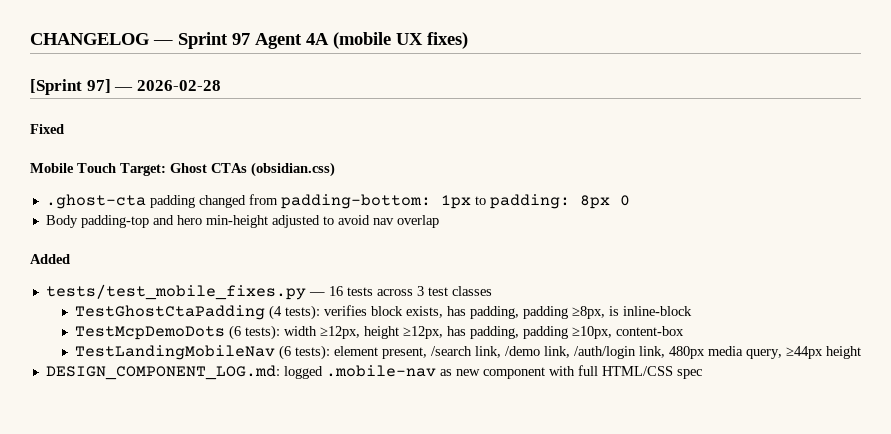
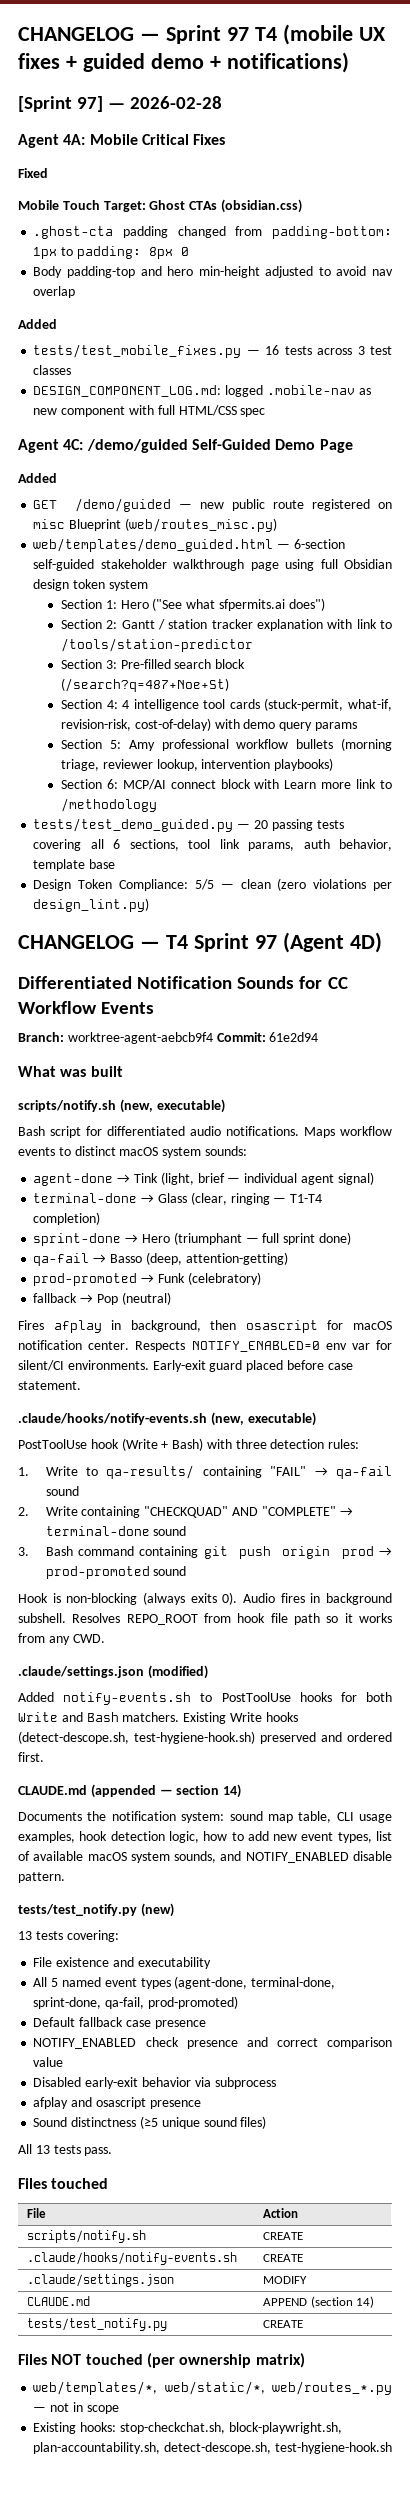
[255,32,468,49] Agent 4A (mobile UX fixes) -> [254,24,386,45] [18,52,349,73] T4 (mobile UX fixes + guided demo + notifications)
(221, 85) none -> [18,134,226,148] // Agent 4A: Mobile Critical Fixes
[74,305,692,320] [74,325,684,340] [74,345,861,360] // TestGhostCtaPadding (4 tests): verifies block exists, has padding, padding ≥8px, is inline-block // TestMcpDemoDots (6 tests): width ≥12px, height ≥12px, has padding, padding ≥10px, content-box // TestLandingMobileNav (6 tests): element present, /search link, /demo link, /auth/login link, 480px media query, ≥44px height -> (72, 370) none
(702, 374) none -> [18,439,353,453] [18,473,57,483] [33,498,392,512] [33,518,277,532] [33,538,345,552] [33,559,393,571] [33,579,148,591] [61,598,325,611] [61,619,392,631] [61,638,254,652] [61,659,246,669] [61,678,230,692] [61,698,392,711] [61,718,357,731] [61,738,392,751] [61,758,334,771] [61,779,392,790] [61,798,158,812] [33,818,344,832] [33,839,392,851] [33,859,116,871] [33,878,392,891] [33,898,150,912] [18,932,382,953] [18,976,348,989] [18,1001,155,1014] [18,1032,319,1044] [18,1066,123,1077] [18,1099,225,1113] [18,1126,392,1138] [18,1146,247,1158] [33,1172,374,1186] [33,1192,323,1205] [33,1212,101,1225] [33,1232,351,1246] [33,1252,288,1266] [33,1272,261,1286] [33,1292,171,1305] [18,1320,392,1333] [18,1340,393,1352] [18,1360,353,1372] [18,1381,81,1390] [18,1412,316,1426] [18,1438,360,1451] [18,1465,393,1479] [45,1486,79,1496] [18,1506,353,1518] [45,1526,187,1536] [18,1546,392,1559] [45,1566,187,1579] [18,1592,393,1605] [18,1613,392,1625] [18,1633,105,1645] [18,1665,208,1679] [18,1692,393,1705] [18,1712,298,1724] [18,1731,392,1744] [18,1752,44,1762] [18,1784,242,1798] [18,1811,392,1823] [18,1831,393,1843] [18,1851,392,1863] [18,1872,65,1883] [18,1903,174,1917] [18,1930,119,1942] [33,1957,211,1969] [33,1976,336,1989] [33,1996,238,2009] [33,2017,206,2029] [33,2037,393,2049] [33,2057,64,2067] [33,2077,276,2089] [33,2097,201,2109] [33,2116,267,2129] [18,2144,113,2156] [18,2178,109,2189] [27,2208,47,2218] [263,2208,299,2218] [27,2230,147,2243] [263,2232,304,2240] [27,2252,238,2265] [263,2254,304,2262] [27,2274,175,2287] [263,2276,308,2284] [27,2296,91,2306] [263,2296,374,2308] [27,2318,168,2331] [263,2320,304,2328] [18,2353,305,2368] [33,2381,392,2395] [33,2402,119,2414] [33,2422,342,2434] [33,2442,392,2454] // Agent 4C: /demo/guided Self-Guided Demo Page // Added // GET /demo/guided — new public route registered on misc Blueprint (web/routes_misc.py) // web/templates/demo_guided.html — 6-section self-guided stakeholder walkthrough page using full Obsidian design token system // Section 1: Hero ("See what sfpermits.ai does") // Section 2: Gantt / station tracker explanation with link to /tools/station-predictor // Section 3: Pre-filled search block (/search?q=487+Noe+St) // Section 4: 4 intelligence tool cards (stuck-permit, what-if, revision-risk, cost-of-delay) with demo query params // Section 5: Amy professional workflow bullets (morning triage, reviewer lookup, intervention playbooks) // Section 6: MCP/AI connect block with Learn more link to /methodology // tests/test_demo_guided.py — 20 passing tests covering all 6 sections, tool link params, auth behavior, template base // Design Token Compliance: 5/5 — clean (zero violations per design_lint.py) // CHANGELOG — T4 Sprint 97 (Agent 4D) // Differentiated Notification Sounds for CC Workflow Events // Branch: worktree-agent-aebcb9f4 Commit: 61e2d94 // What was built // scripts/notify.sh (new, executable) // Bash script for differentiated audio notifications. Maps workflow events to distinct macOS system sounds: // agent-done → Tink (light, brief — individual agent signal) // terminal-done → Glass (clear, ringing — T1-T4 completion) // sprint-done → Hero (triumphant — full sprint done) // qa-fail → Basso (deep, attention-getting) // prod-promoted → Funk (celebratory) // fallback → Pop (neutral) // Fires afplay in background, then osascript for macOS notification center. Respects NOTIFY_ENABLED=0 env var for silent/CI environments. Early-exit guard placed before case statement. // .claude/hooks/notify-events.sh (new, executable) // PostToolUse hook (Write + Bash) with three detection rules: // 1. Write to qa-results/ containing "FAIL" → qa-fail sound // 2. Write containing "CHECKQUAD" AND "COMPLETE" → terminal-done sound // 3. Bash command containing git push origin prod → prod-promoted sound // Hook is non-blocking (always exits 0). Audio fires in background subshell. Resolves REPO_ROOT from hook file path so it works from any CWD. // .claude/settings.json (modified) // Added notify-events.sh to PostToolUse hooks for both Write and Bash matchers. Existing Write hooks (detect-descope.sh, test-hygiene-hook.sh) preserved and ordered first. // CLAUDE.md (appended — section 14) // Documents the notification system: sound map table, CLI usage examples, hook detection logic, how to add new event types, list of available macOS system sounds, and NOTIFY_ENABLED disable pattern. // tests/test_notify.py (new) // 13 tests covering: // File existence and executability // All 5 named event types (agent-done, terminal-done, sprint-done, qa-fail, prod-promoted) // Default fallback case presence // NOTIFY_ENABLED check presence and correct comparison value // Disabled early-exit behavior via subprocess // afplay and osascript presence // Sound distinctness (≥5 unique sound files) // All 13 tests pass. // Files touched // File | Action // scripts/notify.sh | CREATE // .claude/hooks/notify-events.sh | CREATE // .claude/settings.json | MODIFY // CLAUDE.md | APPEND (section 14) // tests/test_notify.py | CREATE // Files NOT touched (per ownership matrix) // web/templates/*, web/static/*, web/routes_*.py — not in scope // Existing hooks: stop-checkchat.sh, block-playwright.sh, plan-accountability.sh, detect-descope.sh, test-hygiene-hook.sh

